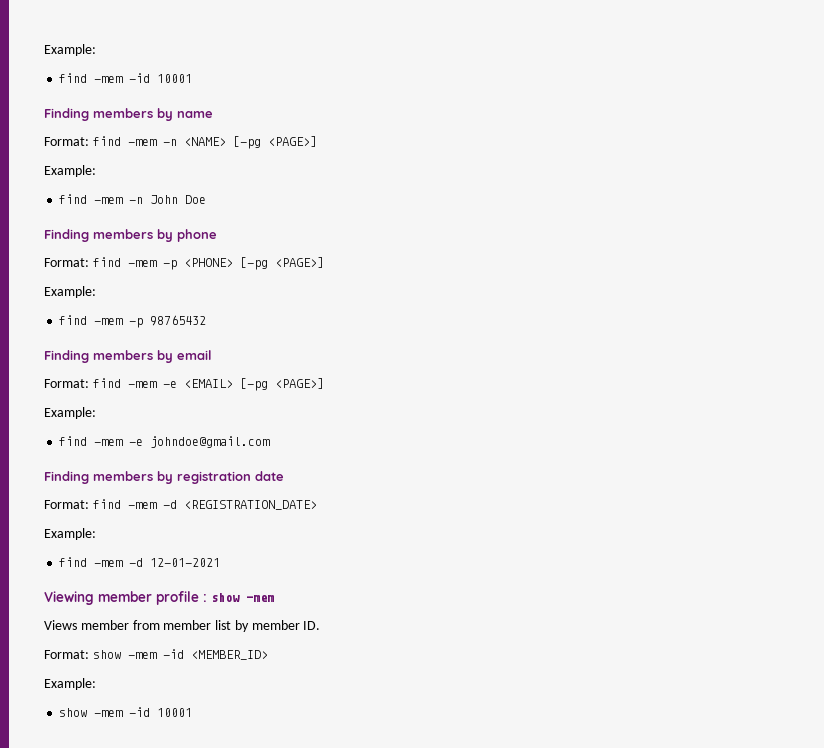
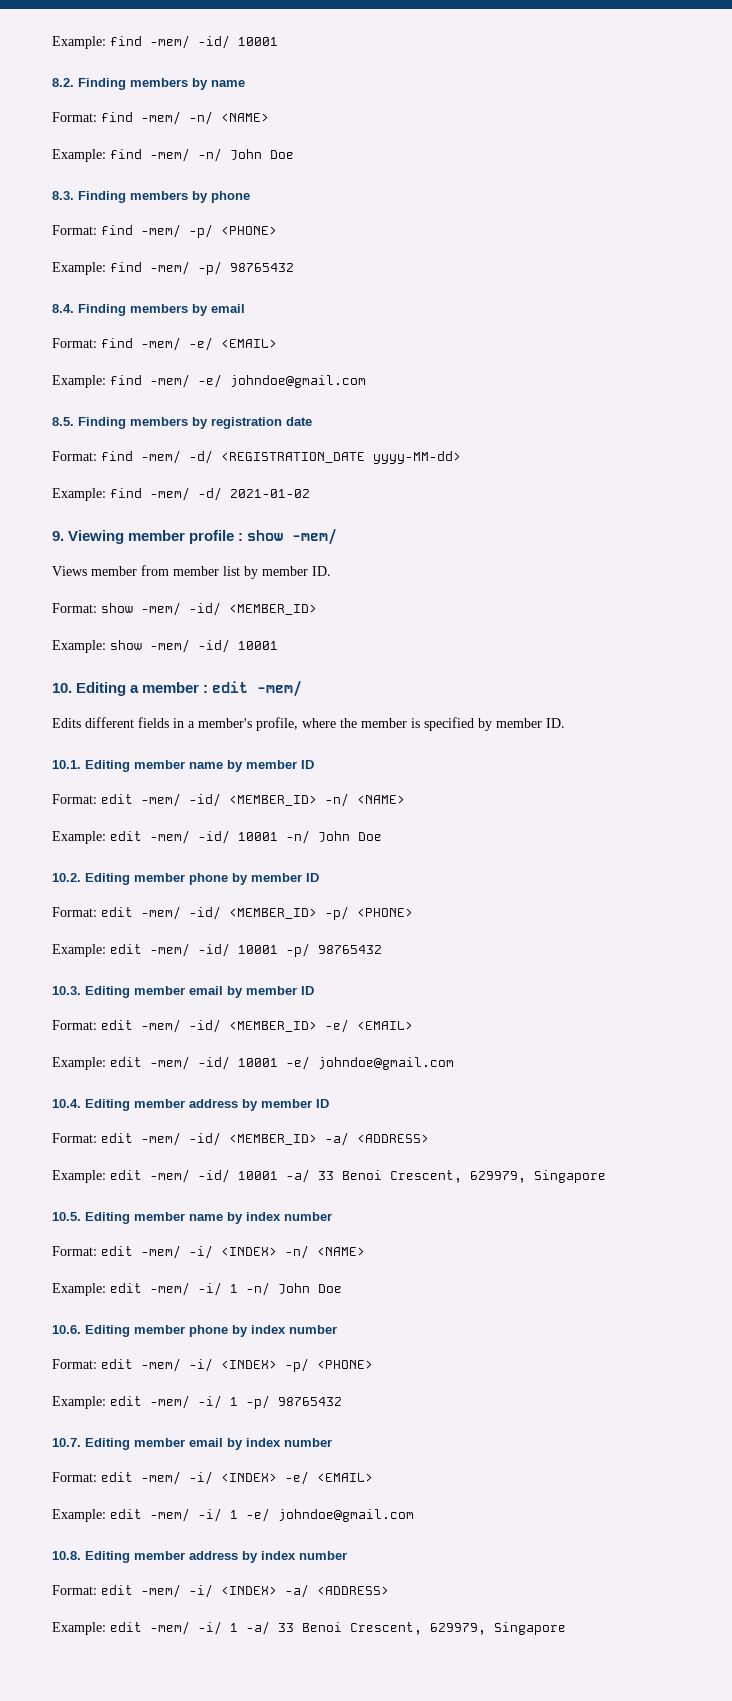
[44,44,96,56] [59,73,193,83] Example: // find -mem -id 10001 // -> [52,35,278,49] [52,78,74,87] Example: find -mem/ -id/ 10001 // 8.2.
[127,136,317,149] [44,165,96,177] [59,194,207,204] -mem -n <NAME> [-pg <PAGE>] // Example: // find -mem -n John Doe // -> [141,111,269,125] [52,148,294,162] [52,191,74,200] -mem/ -n/ <NAME> // Example: find -mem/ -n/ John Doe // 8.3.
[127,257,324,270] [44,286,96,298] [59,315,207,328] -mem -p <PHONE> [-pg <PAGE>] // Example: // find -mem -p 98765432 // -> [141,224,277,238] [52,261,294,275] [52,304,74,313] -mem/ -p/ <PHONE> // Example: find -mem/ -p/ 98765432 // 8.4.
[127,378,324,391] [44,407,96,419] [59,436,271,448] -mem -e <EMAIL> [-pg <PAGE>] // Example: // find -mem -e johndoe@gmail.com // -> [141,337,277,351] [52,374,366,388] [52,417,74,426] -mem/ -e/ <EMAIL> // Example: find -mem/ -e/ johndoe@gmail.com // 8.5.
[127,500,317,510] [44,528,96,540] [59,557,221,567] -mem -d <REGISTRATION_DATE> // Example: // find -mem -d 12-01-2021 // -> [141,450,461,464] [52,487,310,501] [52,531,64,541] -mem/ -d/ <REGISTRATION_DATE yyyy-MM-dd> // Example: find -mem/ -d/ 2021-01-02 // 9.
[246,595,274,602] -mem -> [292,528,338,545] -mem/
[127,649,184,659] -mem -id -> [141,602,221,616] -mem/ -id/
[59,707,193,717] // show -mem -id 10001 -> [110,639,278,653] [52,680,303,697] [52,717,565,731] [52,760,314,772] [52,793,405,807] [52,830,382,844] [52,873,319,885] [52,906,413,920] [52,943,382,957] [52,986,314,998] [52,1019,413,1033] [52,1056,454,1070] [52,1099,329,1111] [52,1132,429,1146] [52,1169,606,1183] [52,1212,332,1224] [52,1245,365,1259] [52,1282,342,1296] [52,1325,337,1337] [52,1358,373,1372] [52,1395,342,1409] [52,1438,332,1450] [52,1471,373,1485] [52,1508,414,1522] [52,1551,347,1563] [52,1584,389,1598] [52,1621,566,1635] show -mem/ -id/ 10001 // 10. Editing a member : edit -mem/ // Edits different fields in a member's profile, where the member is specified by member ID. // 10.1. Editing member name by member ID // Format: edit -mem/ -id/ <MEMBER_ID> -n/ <NAME> // Example: edit -mem/ -id/ 10001 -n/ John Doe // 10.2. Editing member phone by member ID // Format: edit -mem/ -id/ <MEMBER_ID> -p/ <PHONE> // Example: edit -mem/ -id/ 10001 -p/ 98765432 // 10.3. Editing member email by member ID // Format: edit -mem/ -id/ <MEMBER_ID> -e/ <EMAIL> // Example: edit -mem/ -id/ 10001 -e/ johndoe@gmail.com // 10.4. Editing member address by member ID // Format: edit -mem/ -id/ <MEMBER_ID> -a/ <ADDRESS> // Example: edit -mem/ -id/ 10001 -a/ 33 Benoi Crescent, 629979, Singapore // 10.5. Editing member name by index number // Format: edit -mem/ -i/ <INDEX> -n/ <NAME> // Example: edit -mem/ -i/ 1 -n/ John Doe // 10.6. Editing member phone by index number // Format: edit -mem/ -i/ <INDEX> -p/ <PHONE> // Example: edit -mem/ -i/ 1 -p/ 98765432 // 10.7. Editing member email by index number // Format: edit -mem/ -i/ <INDEX> -e/ <EMAIL> // Example: edit -mem/ -i/ 1 -e/ johndoe@gmail.com // 10.8. Editing member address by index number // Format: edit -mem/ -i/ <INDEX> -a/ <ADDRESS> // Example: edit -mem/ -i/ 1 -a/ 33 Benoi Crescent, 629979, Singapore

